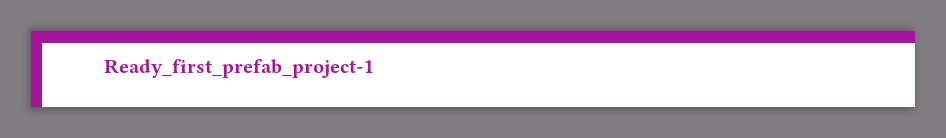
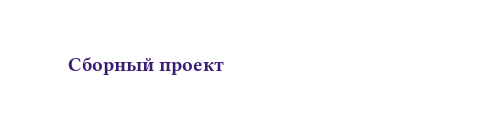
[104,59,374,78] Ready_first_prefab_project-1 -> [68,57,225,75] Сборный проект

